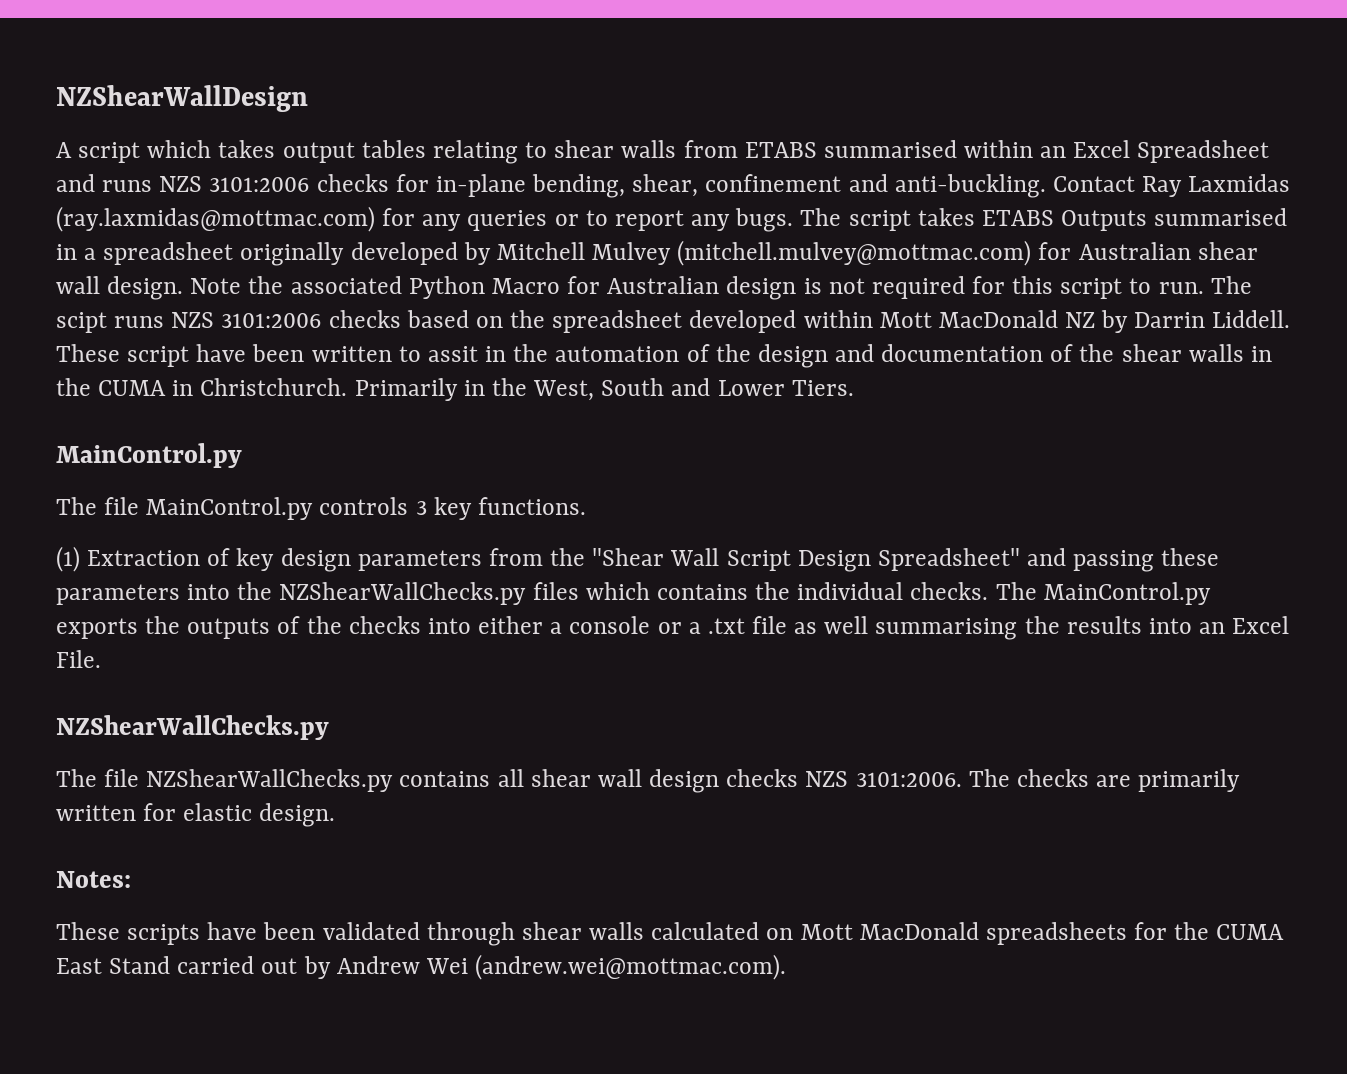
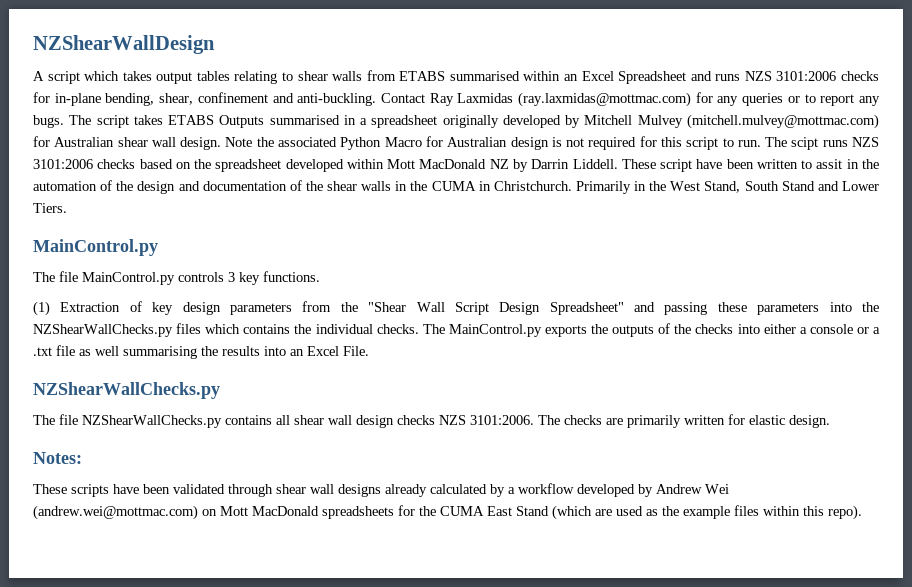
[533,378,665,401] West, South -> [670,181,815,193] West Stand, South Stand
[589,922,760,940] walls calculated -> [310,483,729,497] [33,505,198,520] wall designs already calculated by a workflow developed by Andrew Wei (andrew.wei@mottmac.com)
[177,954,787,980] carried out by Andrew Wei (andrew.wei@mottmac.com). -> [552,505,862,520] (which are used as the example files within this repo).

